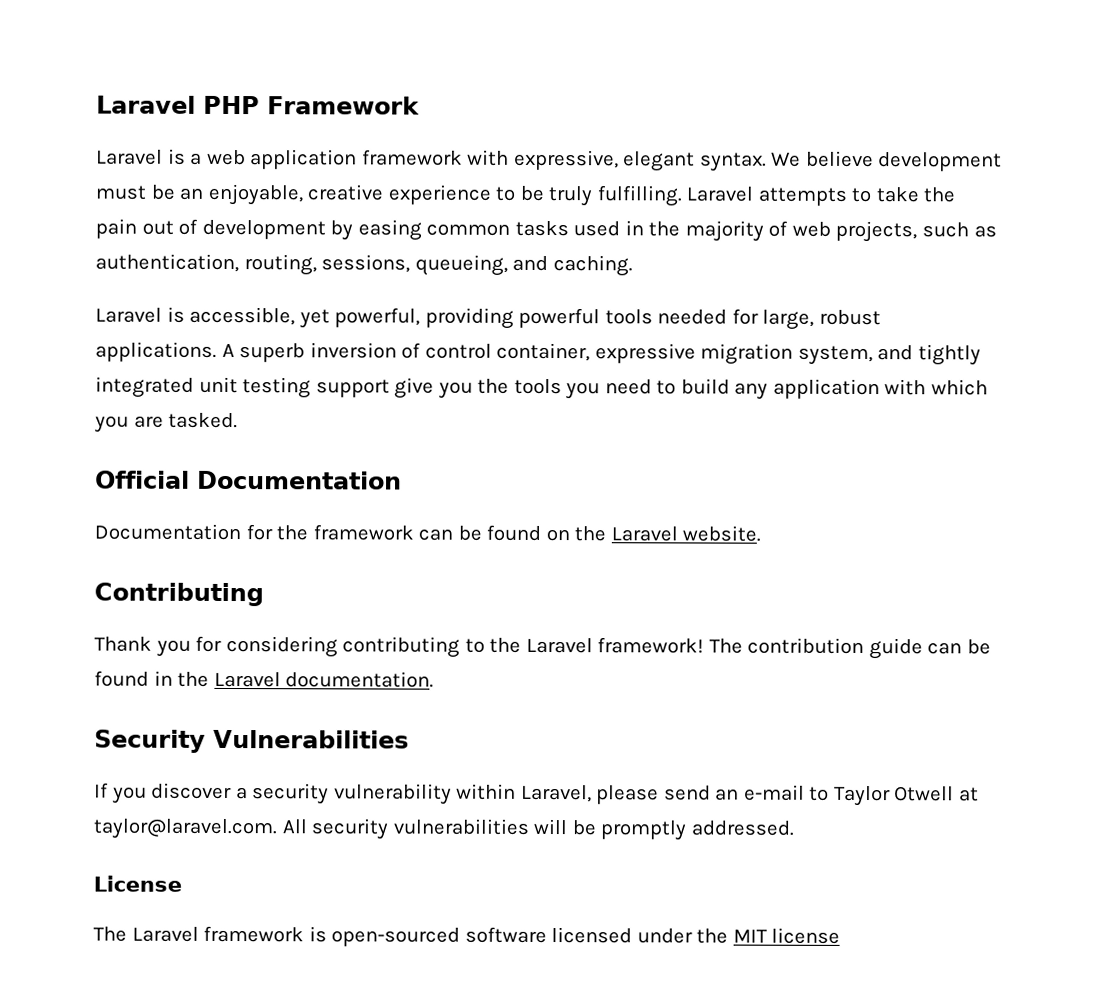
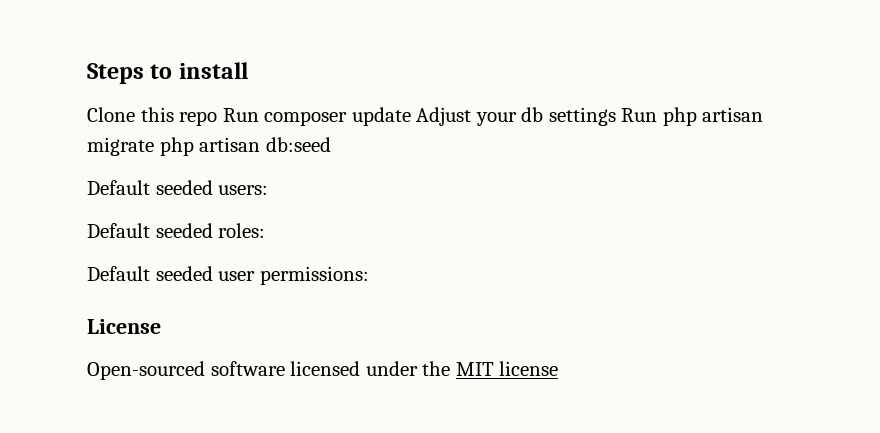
[96,95,420,115] [96,148,1003,172] [95,183,956,207] [95,218,997,243] [95,253,633,277] [95,306,881,330] [95,341,981,366] [95,376,989,400] [94,412,239,433] [95,470,402,490] [94,523,762,542] [94,582,264,607] [94,635,991,660] [94,670,435,688] [94,729,409,753] [94,782,980,807] [93,818,794,841] [93,875,182,892] [93,925,461,947] Laravel PHP Framework // Laravel is a web application framework with expressive, elegant syntax. We believe development must be an enjoyable, creative experience to be truly fulfilling. Laravel attempts to take the pain out of development by easing common tasks used in the majority of web projects, such as authentication, routing, sessions, queueing, and caching. // Laravel is accessible, yet powerful, providing powerful tools needed for large, robust applications. A superb inversion of control container, expressive migration system, and tightly integrated unit testing support give you the tools you need to build any application with which you are tasked. // Official Documentation // Documentation for the framework can be found on the Laravel website. // Contributing // Thank you for considering contributing to the Laravel framework! The contribution guide can be found in the Laravel documentation. // Security Vulnerabilities // If you discover a security vulnerability within Laravel, please send an e-mail to Taylor Otwell at taylor@laravel.com. All security vulnerabilities will be promptly addressed. // License // The Laravel framework is open-sourced -> [87,62,248,84] [87,107,764,126] [87,137,331,156] [87,180,269,195] [87,223,266,238] [87,266,369,285] [87,319,161,334] [87,361,205,380] Steps to install // Clone this repo Run composer update Adjust your db settings Run php artisan migrate php artisan db:seed // Default seeded users: // Default seeded roles: // Default seeded user permissions: // License // Open-sourced

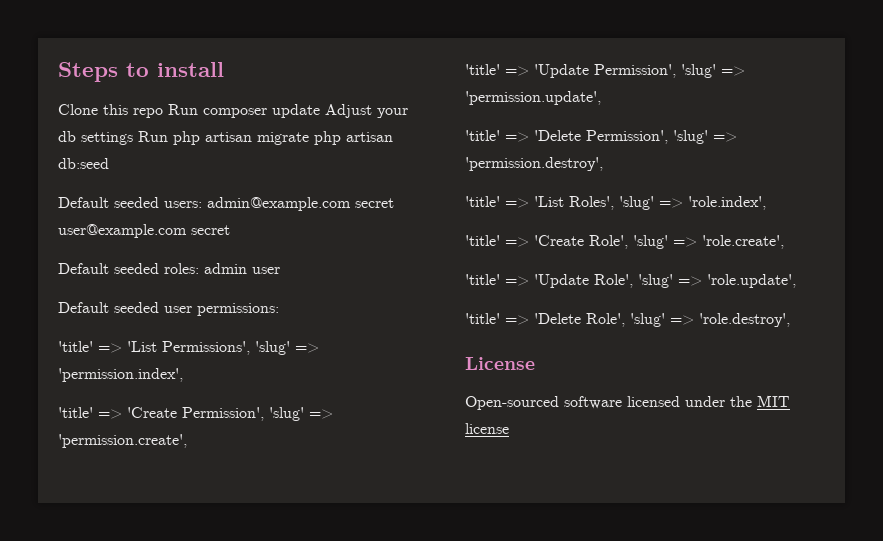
(269, 190) none -> [207,197,394,211] [58,224,230,238] admin@example.com secret user@example.com secret
(266, 230) none -> [204,263,280,274] admin user
(369, 275) none -> [58,341,319,355] [58,368,183,382] [58,407,333,421] [58,434,187,448] [465,64,745,78] [465,91,601,105] [465,130,737,144] [465,157,603,171] [465,196,766,210] [465,235,784,249] [465,274,796,288] [465,313,790,327] // 'title' => 'List Permissions', 'slug' => 'permission.index', // 'title' => 'Create Permission', 'slug' => 'permission.create', // 'title' => 'Update Permission', 'slug' => 'permission.update', // 'title' => 'Delete Permission', 'slug' => 'permission.destroy', // 'title' => 'List Roles', 'slug' => 'role.index', // 'title' => 'Create Role', 'slug' => 'role.create', // 'title' => 'Update Role', 'slug' => 'role.update', // 'title' => 'Delete Role', 'slug' => 'role.destroy',

